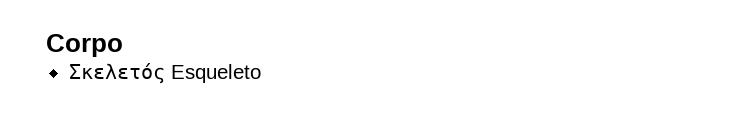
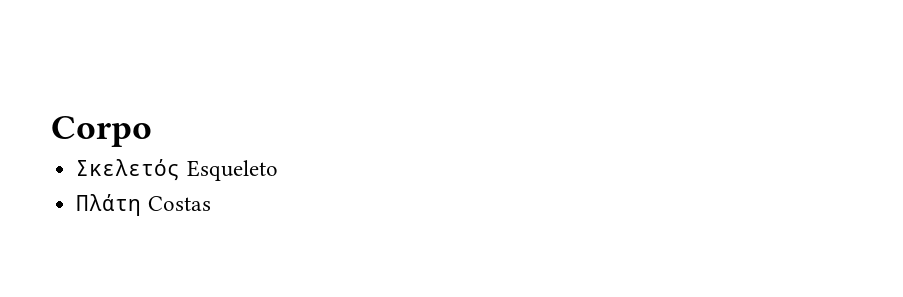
(261, 73) none -> [76,194,211,216] // Πλάτη Costas

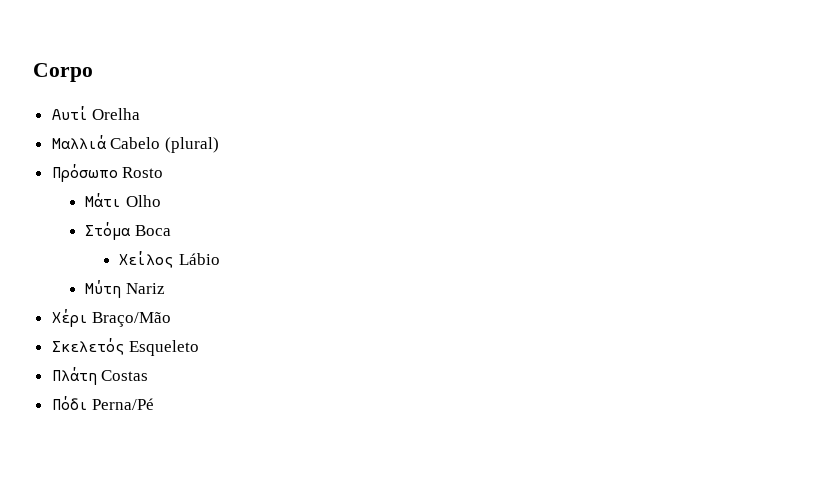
(152, 131) none -> [51,106,141,120] [51,135,219,153] [51,164,164,182] [85,193,161,207] [85,222,171,240] [119,251,220,268] [85,280,165,298] [51,309,172,327] // Αυτί Orelha // Μαλλιά Cabelo (plural) // Πρόσωπο Rosto // Μάτι Olho // Στόμα Boca // Χείλος Lábio // Μύτη Nariz // Χέρι Braço/Mão
(211, 203) none -> [51,396,155,410] // Πόδι Perna/Pé

